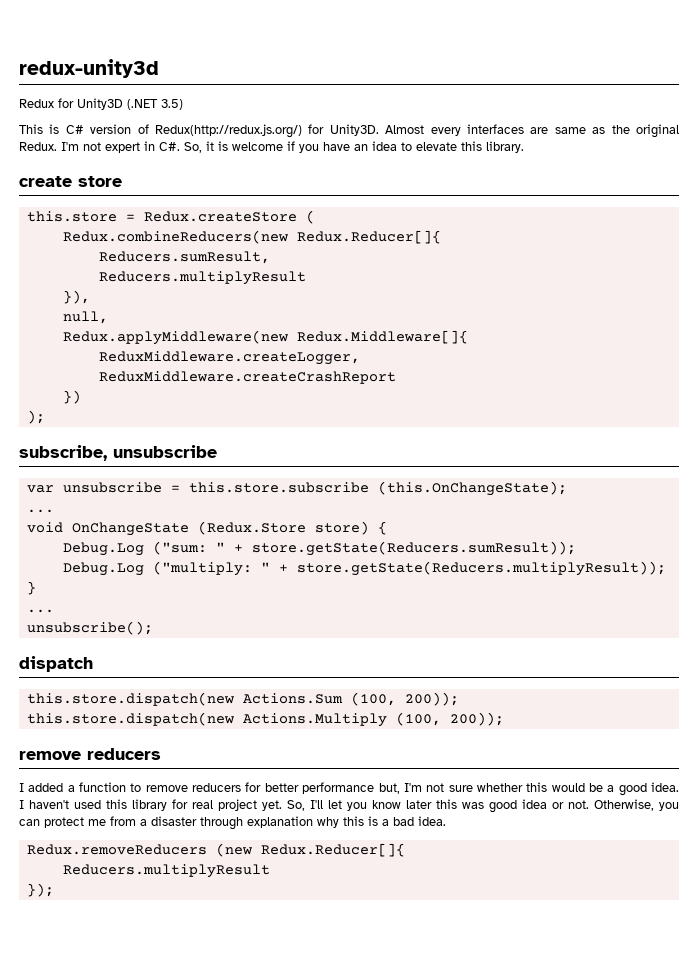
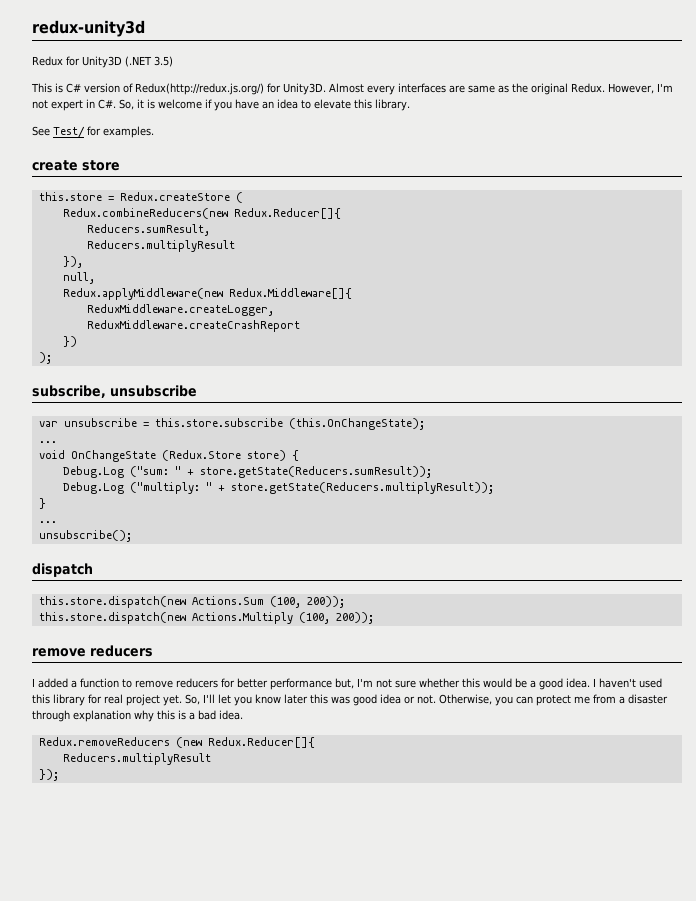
(57, 146) none -> [608,83,654,94] However,
(524, 147) none -> [32,126,154,138] // See Test/ for examples.

